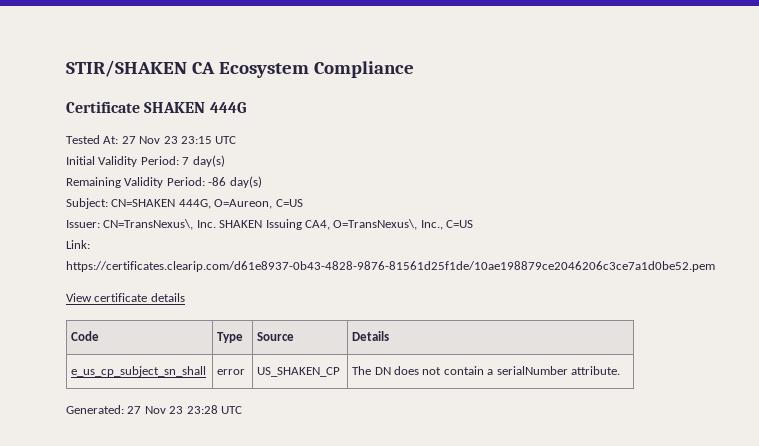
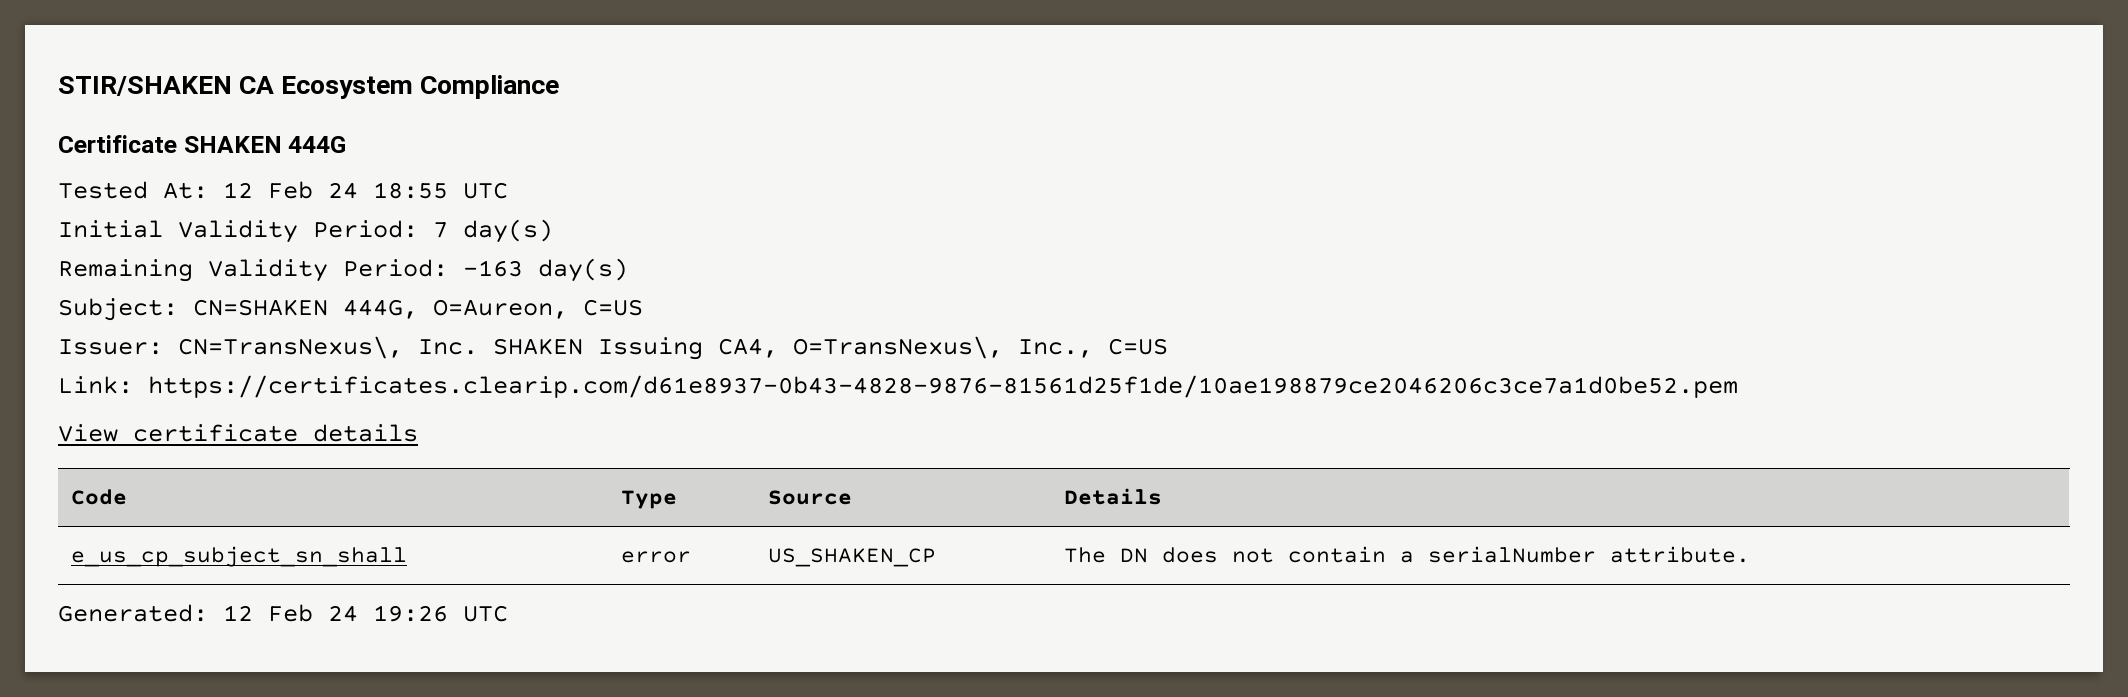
[121,136,212,144] 27 Nov 23 23:15 -> [223,181,448,199] 12 Feb 24 18:55
[208,177,227,186] -86 -> [463,260,523,277] -163
[127,405,218,414] 27 Nov 23 23:28 -> [223,604,448,622] 12 Feb 24 19:26

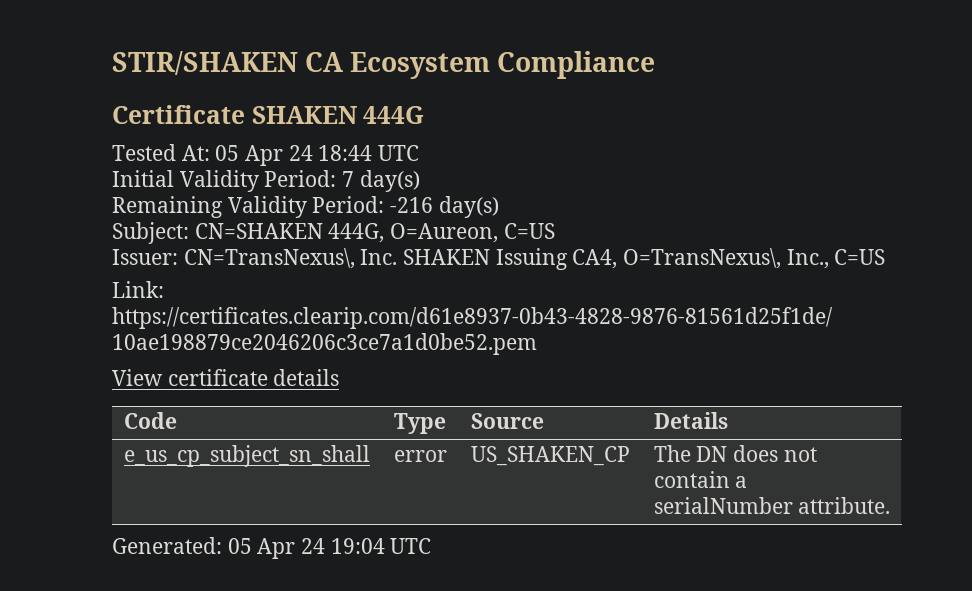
[223,181,448,199] 12 Feb 24 18:55 -> [215,145,373,166] 05 Apr 24 18:44
[463,260,523,277] -163 -> [390,197,434,213] -216
[223,604,448,622] 12 Feb 24 19:26 -> [227,538,385,559] 05 Apr 24 19:04

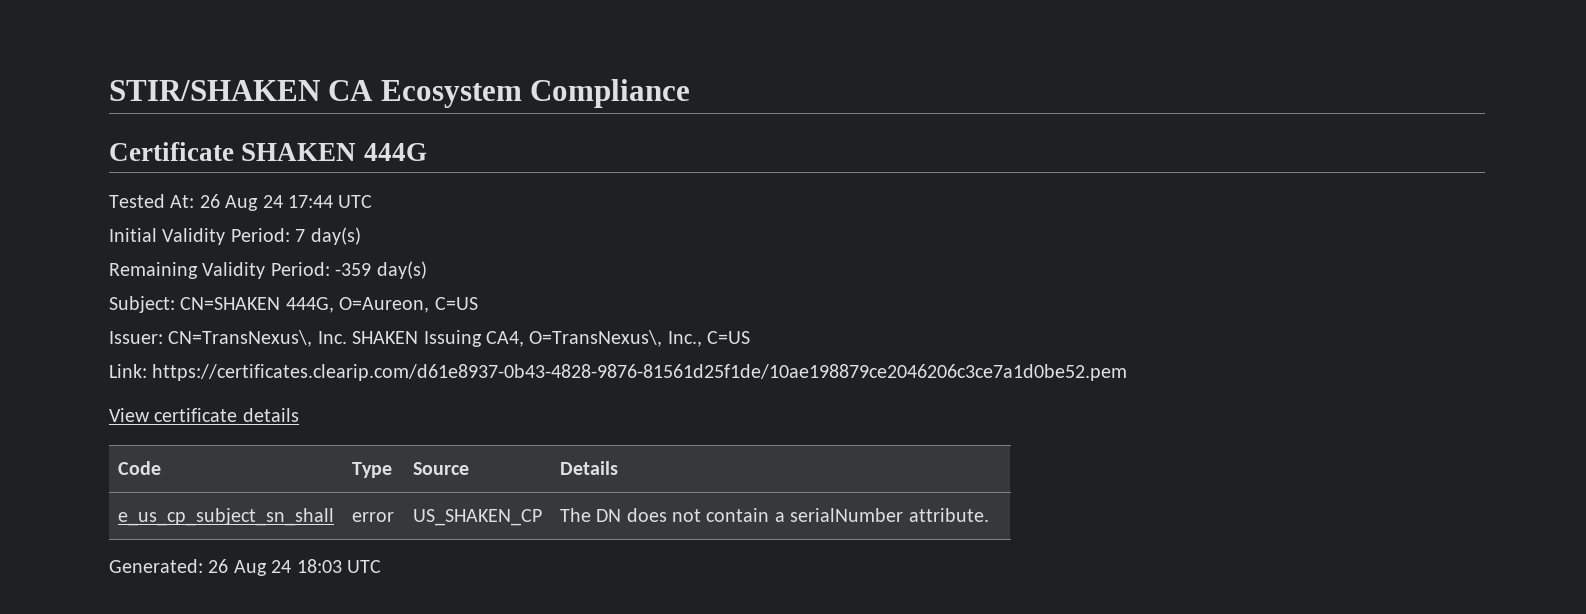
[215,145,373,166] 05 Apr 24 18:44 -> [199,194,333,211] 26 Aug 24 17:44
[390,197,434,213] -216 -> [335,263,372,276] -359
[227,538,385,559] 05 Apr 24 19:04 -> [208,559,342,576] 26 Aug 24 18:03

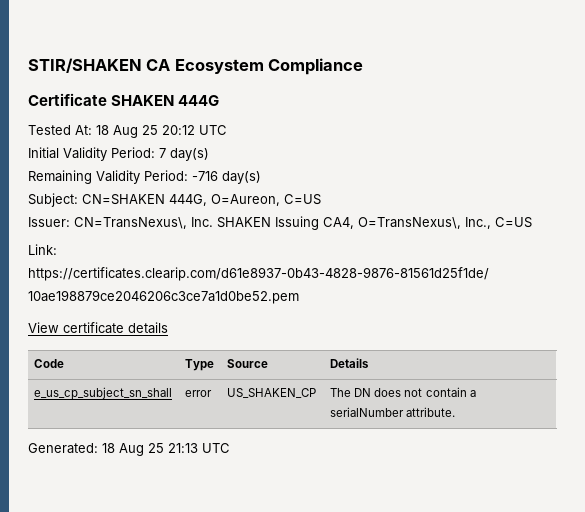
[199,194,333,211] 26 Aug 24 17:44 -> [96,125,195,138] 18 Aug 25 20:12
[335,263,372,276] -359 -> [192,171,218,181] -716
[208,559,342,576] 26 Aug 24 18:03 -> [102,443,198,456] 18 Aug 25 21:13

